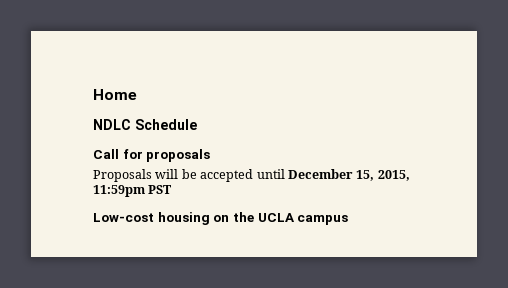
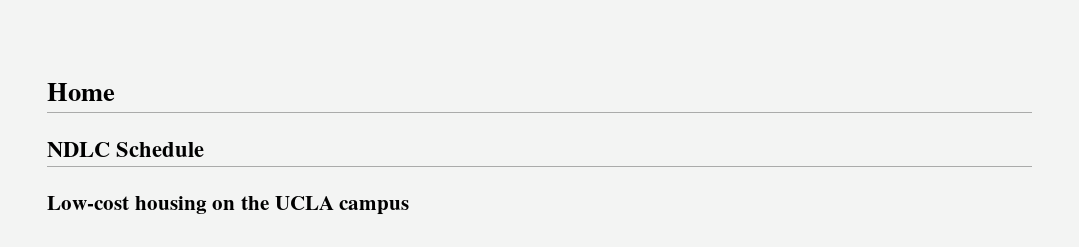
[93,149,211,162] [93,169,410,182] [93,185,173,197] // Call for proposals // Proposals will be accepted until December 15, 2015, 11:59pm PST -> (205, 149) none

